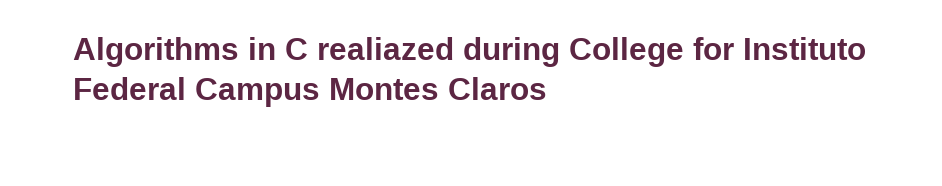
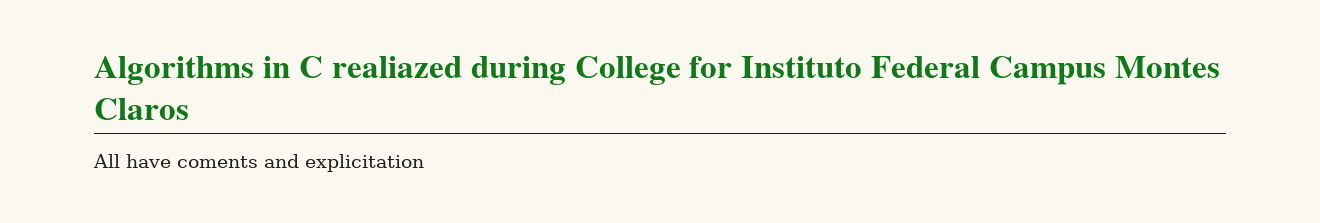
(547, 88) none -> [93,154,424,172] // All have coments and explicitation

